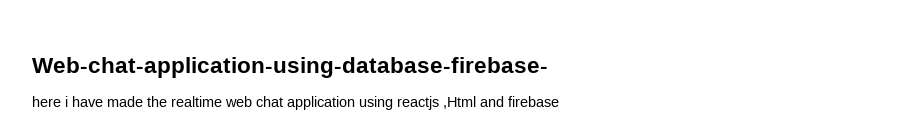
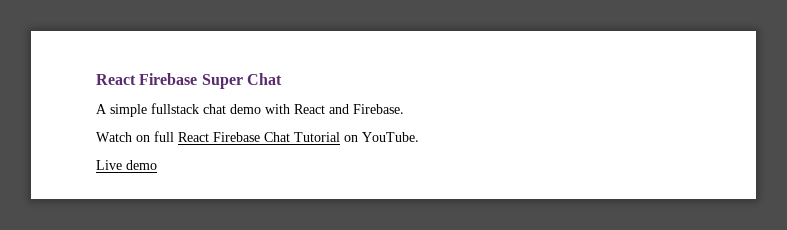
[32,57,548,78] [32,96,559,110] Web-chat-application-using-database-firebase- // here i have made the realtime web chat application using reactjs ,Html and firebase -> [96,73,282,89] [96,103,404,117] [96,131,419,142] [96,160,157,170] React Firebase Super Chat // A simple fullstack chat demo with React and Firebase. // Watch on full React Firebase Chat Tutorial on YouTube. // Live demo

